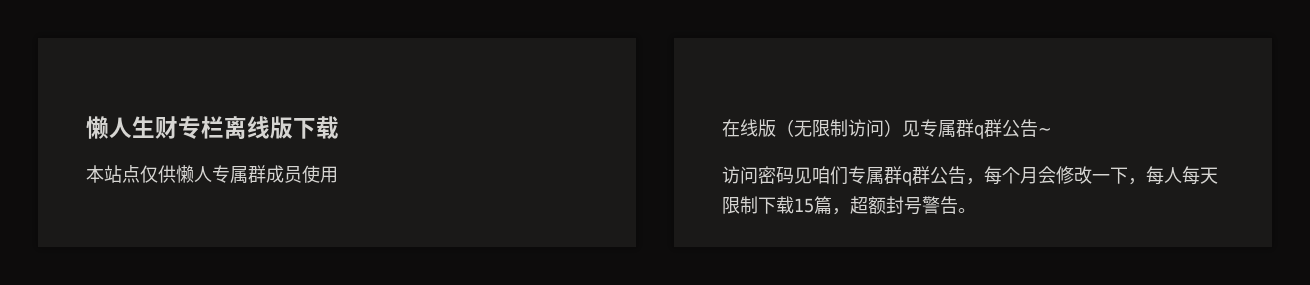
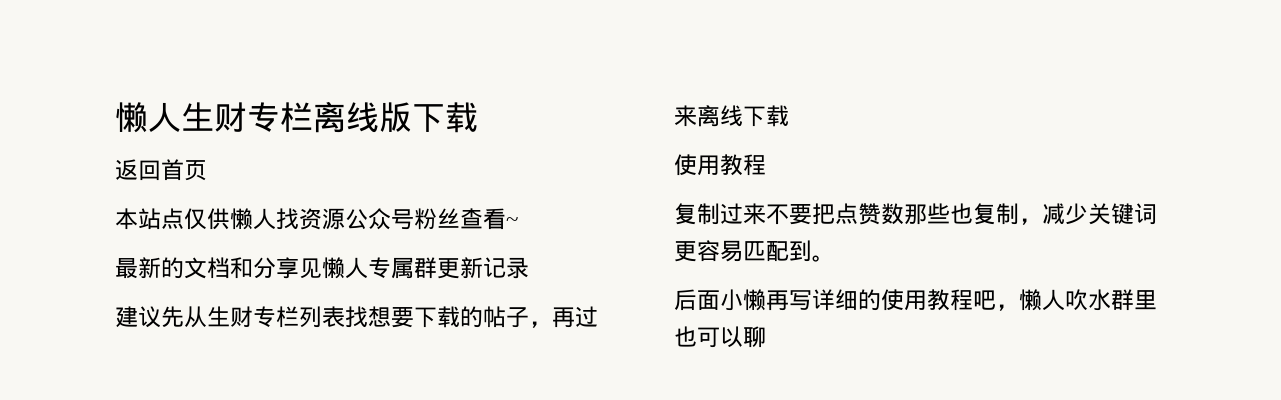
(339, 127) none -> [115,159,207,181] // 返回首页
[212,165,338,183] [722,119,1052,139] [722,166,1218,186] [722,196,976,215] 专属群成员使用 // 在线版（无限制访问）见专属群q群公告~ // 访问密码见咱们专属群q群公告，每个月会修改一下，每人每天限制下载15篇，超额封号警告。 -> [276,208,518,230] [115,257,529,279] [115,306,598,328] [674,105,789,127] [674,154,766,176] [674,203,1157,225] [674,240,835,262] [674,289,1157,311] [674,326,766,348] 找资源公众号粉丝查看~ // 最新的文档和分享见懒人专属群更新记录 // 建议先从生财专栏列表找想要下载的帖子，再过来离线下载 // 使用教程 // 复制过来不要把点赞数那些也复制，减少关键词更容易匹配到。 // 后面小懒再写详细的使用教程吧，懒人吹水群里也可以聊

